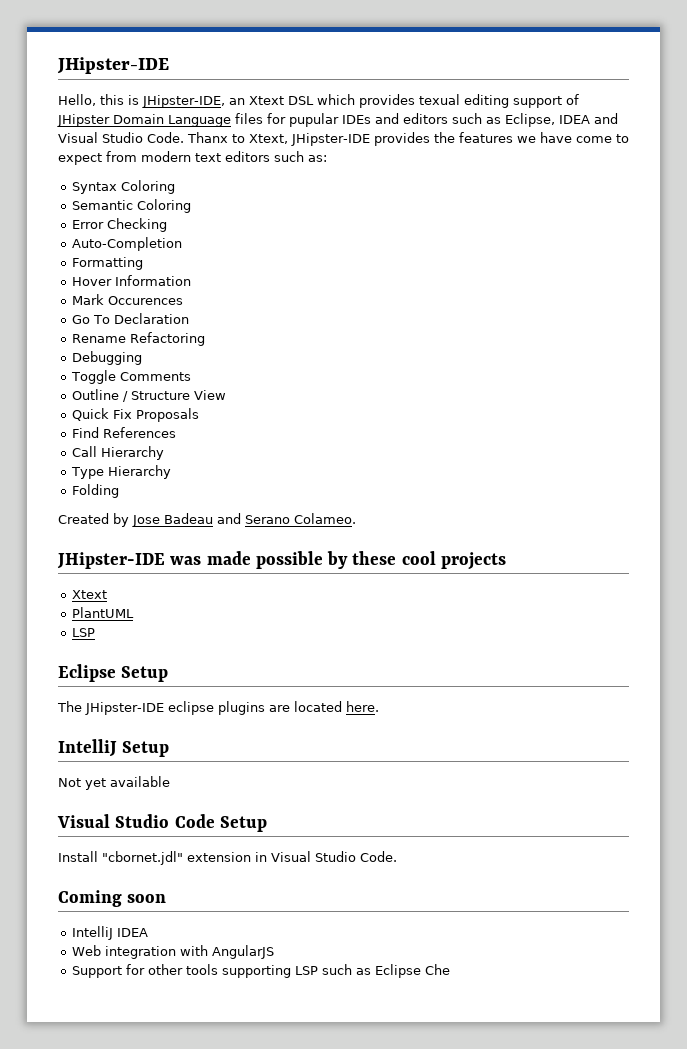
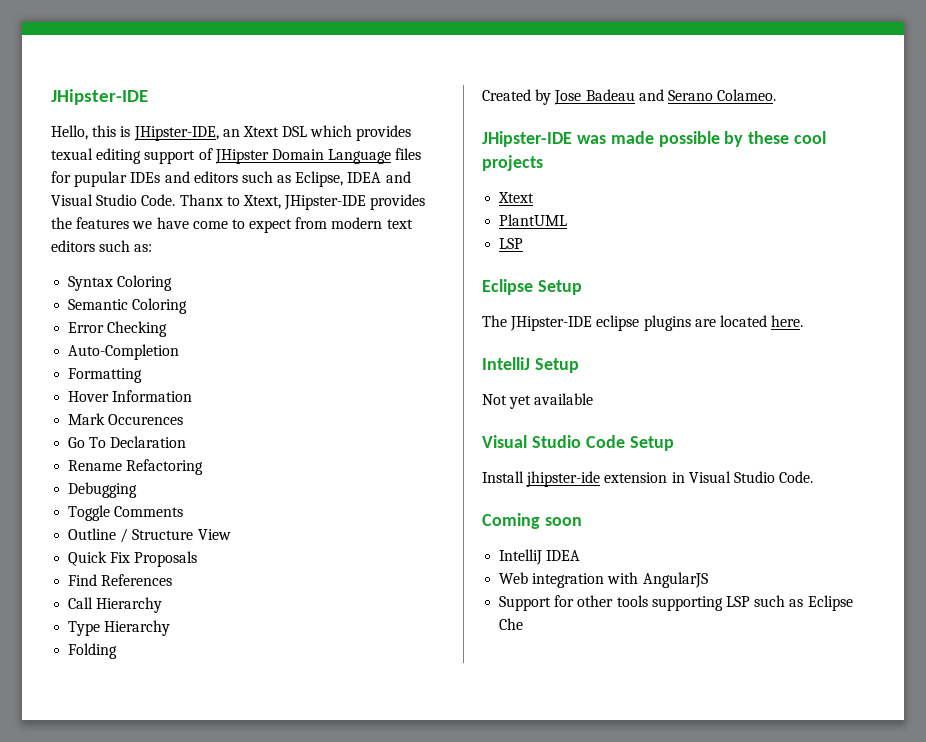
[102,851,183,865] "cbornet.jdl" -> [526,471,601,487] jhipster-ide

